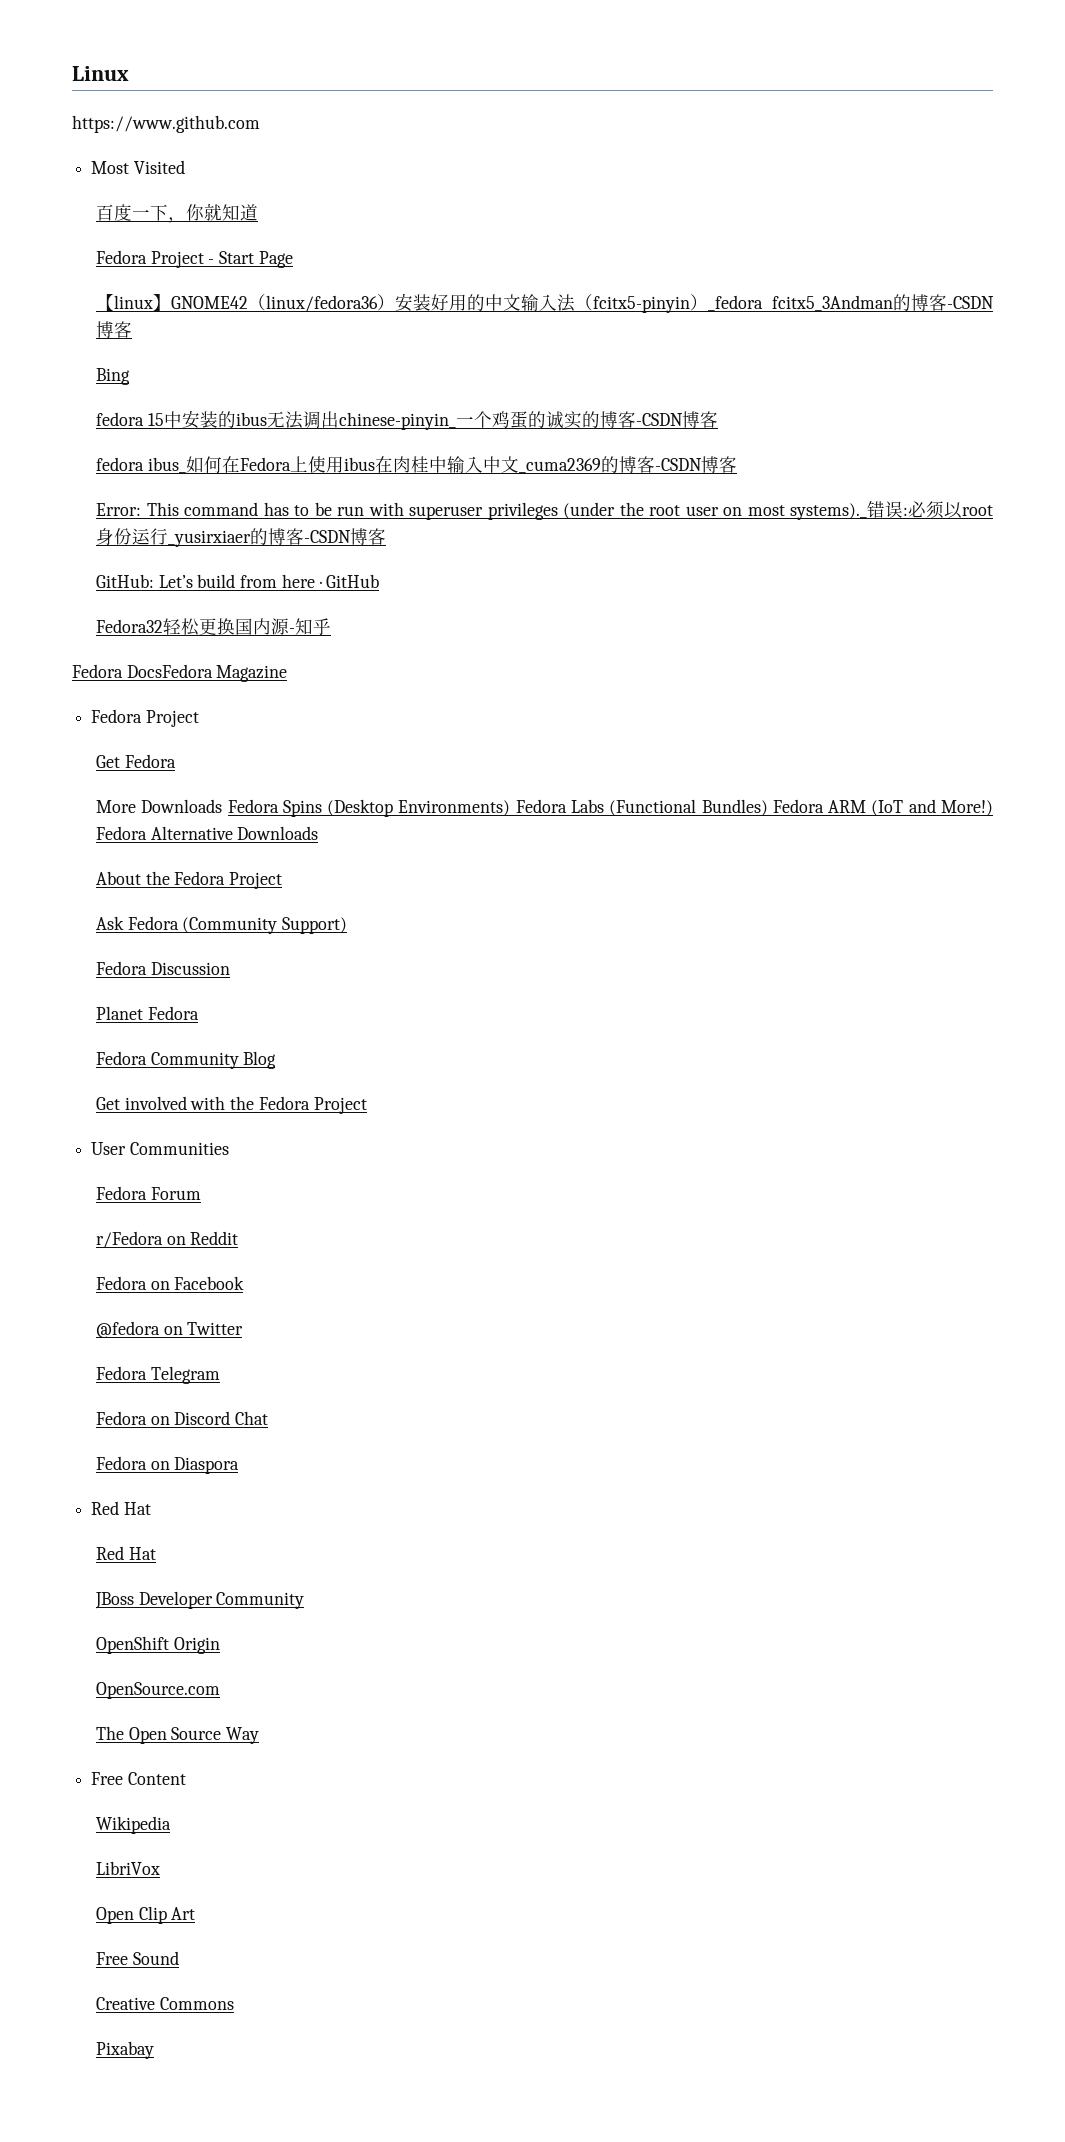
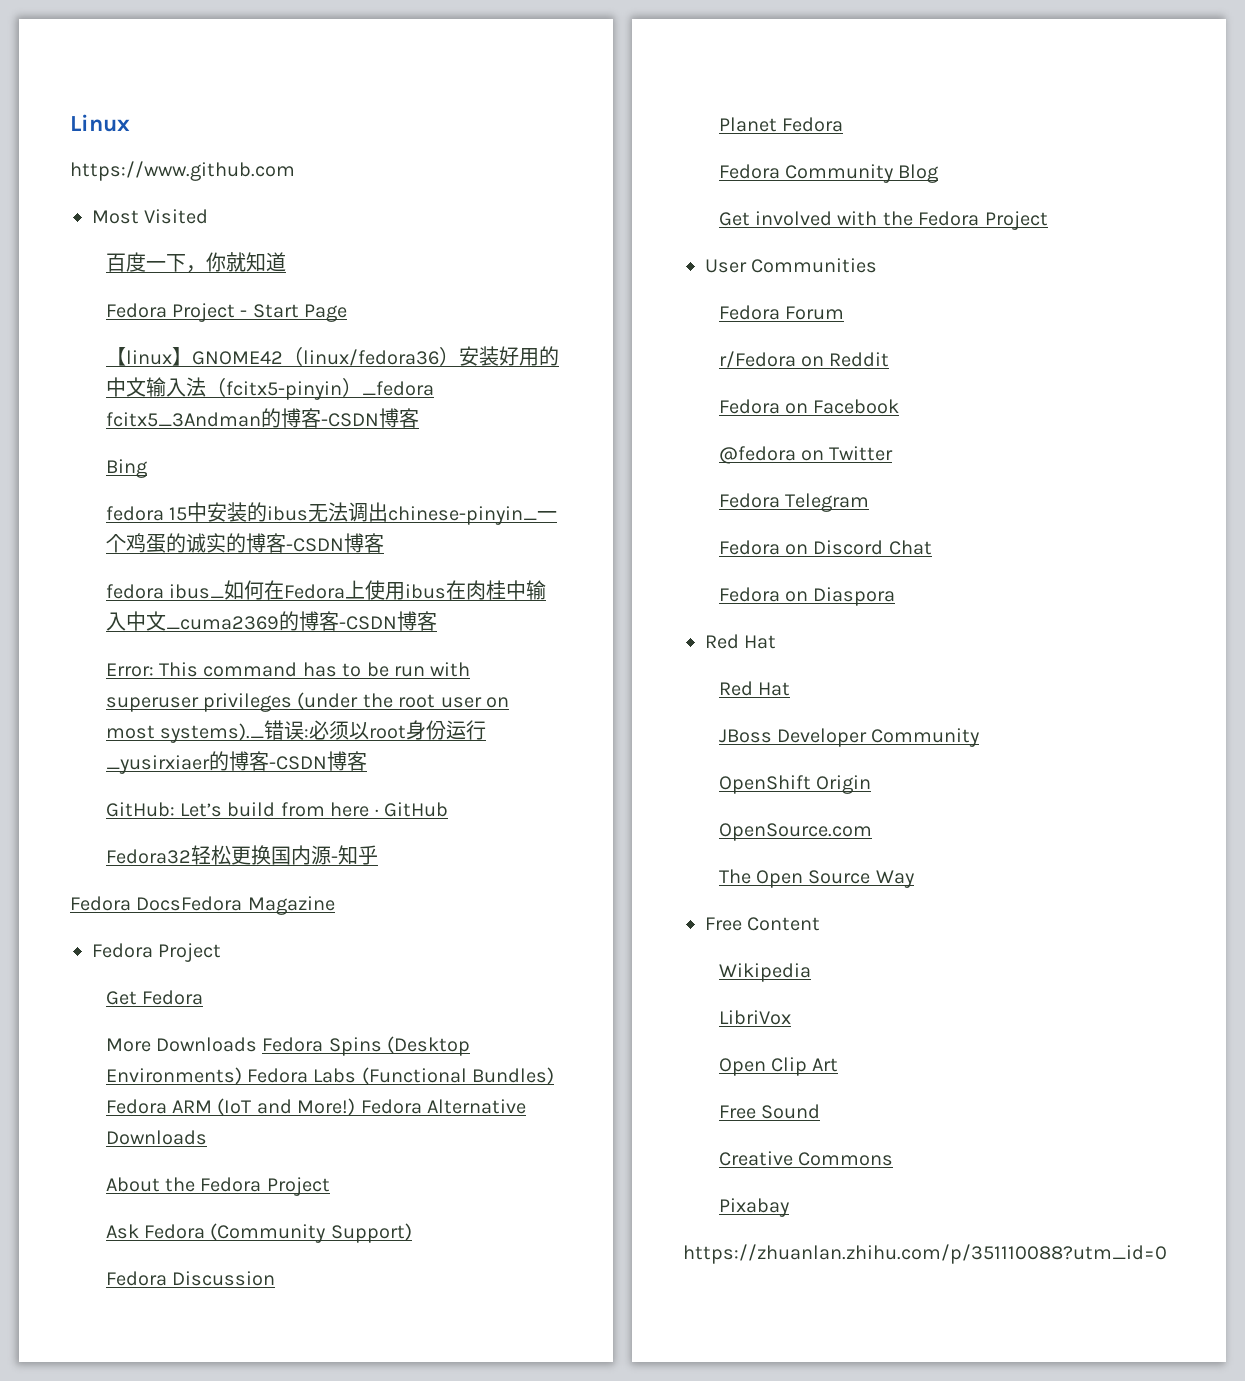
(155, 2050) none -> [683,1244,1167,1264] // https://zhuanlan.zhihu.com/p/351110088?utm_id=0

